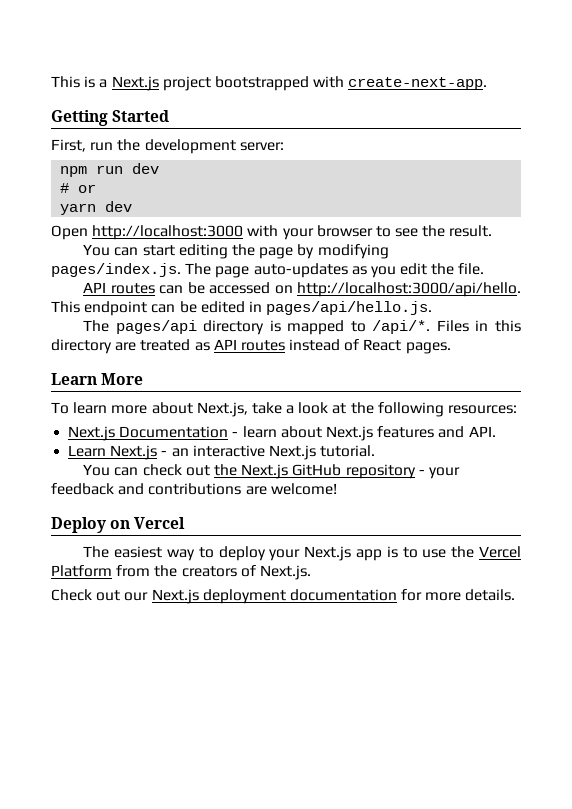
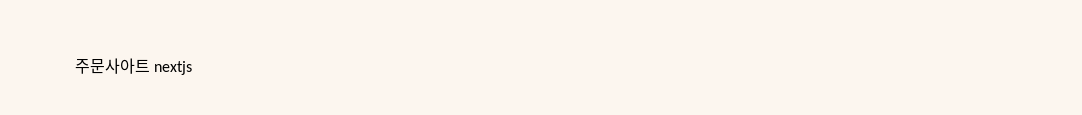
[51,76,488,91] [51,110,170,126] [51,139,284,154] [60,163,160,177] [60,183,97,193] [60,201,133,215] [51,225,493,240] [83,244,389,259] [51,263,485,278] [83,282,521,297] [51,301,433,316] [83,320,521,335] [51,339,451,354] [51,373,144,385] [51,402,518,417] [68,426,496,441] [68,445,376,460] [83,464,460,479] [51,483,337,495] [51,517,186,533] [83,546,521,561] [51,565,311,580] [51,589,516,604] This is a Next.js project bootstrapped with create-next-app. // Getting Started // First, run the development server: // npm run dev // # or // yarn dev // Open http://localhost:3000 with your browser to see the result. // You can start editing the page by modifying pages/index.js. The page auto-updates as you edit the file. // API routes can be accessed on http://localhost:3000/api/hello. This endpoint can be edited in pages/api/hello.js. // The pages/api directory is mapped to /api/*. Files in this directory are treated as API routes instead of React pages. // Learn More // To learn more about Next.js, take a look at the following resources: // Next.js Documentation - learn about Next.js features and API. // Learn Next.js - an interactive Next.js tutorial. // You can check out the Next.js GitHub repository - your feedback and contributions are welcome! // Deploy on Vercel // The easiest way to deploy your Next.js app is to use the Vercel Platform from the creators of Next.js. // Check out our Next.js deployment documentation for more details. -> [75,58,193,75] 주문사아트 nextjs

